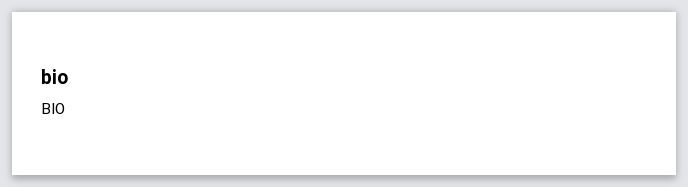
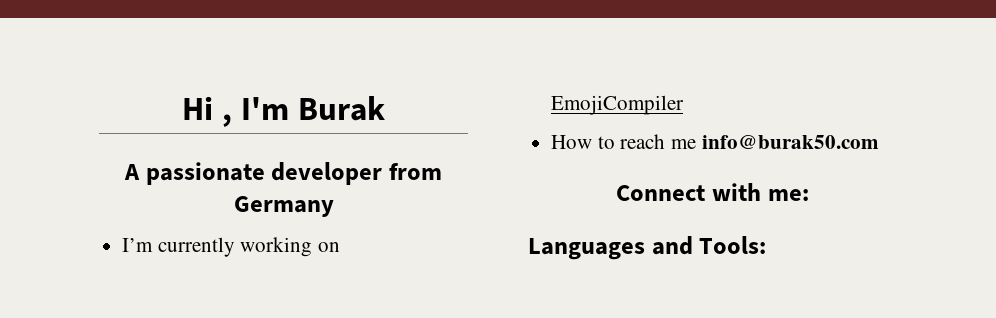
[41,69,68,84] [41,103,65,114] bio // BIO -> [182,96,385,127] [124,162,442,185] [233,196,334,217] [122,237,341,257] [551,95,685,115] [551,134,879,149] [616,183,809,201] [528,236,767,260] Hi , I'm Burak // A passionate developer from Germany // I’m currently working on EmojiCompiler // How to reach me info@burak50.com // Connect with me: // Languages and Tools:

